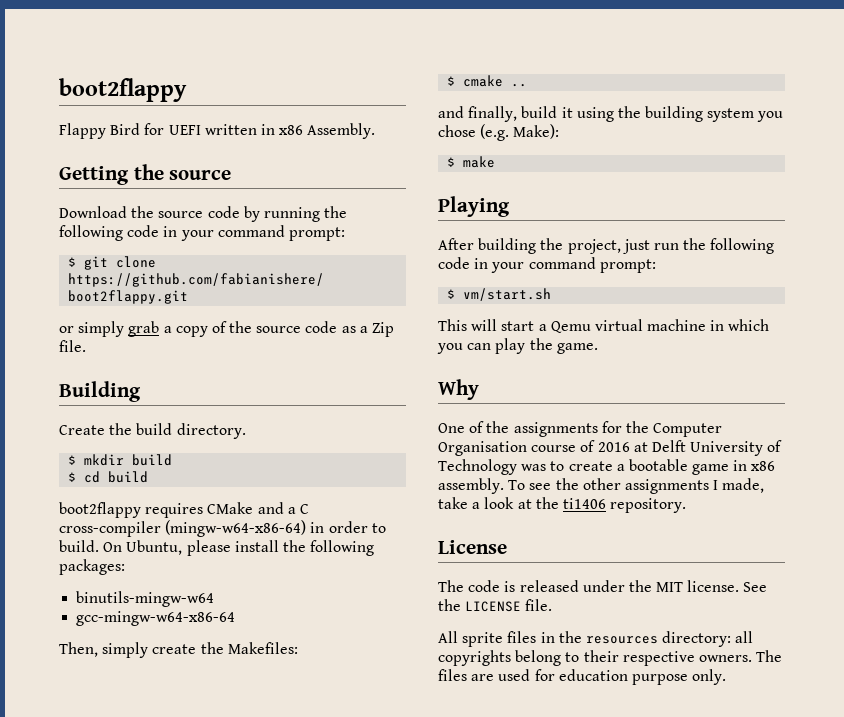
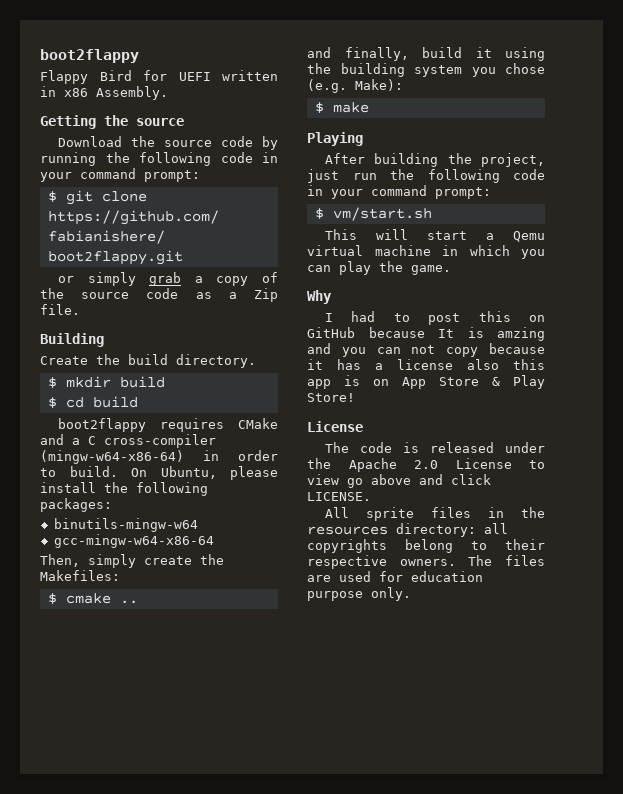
[438,421,723,437] [438,440,783,456] [438,459,776,475] [438,478,765,494] [438,497,687,513] One of the assignments for the Computer Organisation course of 2016 at Delft University of Technology was to create a bootable game in x86 assembly. To see the other assignments I made, take a look at the ti1406 repository. -> [324,311,545,325] [307,327,545,341] [307,343,545,357] [307,359,545,370] [307,375,545,389] [307,393,355,402] I had to post this on GitHub because It is amzing and you can not copy because it has a license also this app is on App Store & Play Store!
[656,580,768,592] [438,599,553,612] MIT license. See the LICENSE file. -> [348,458,545,472] [307,474,491,488] [307,492,371,501] Apache 2.0 License to view go above and click LICENSE.

